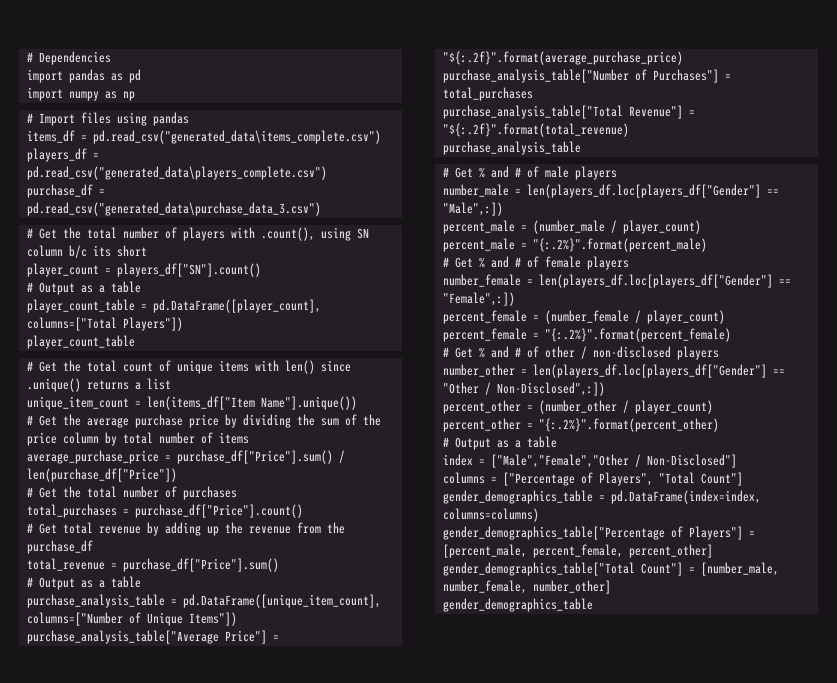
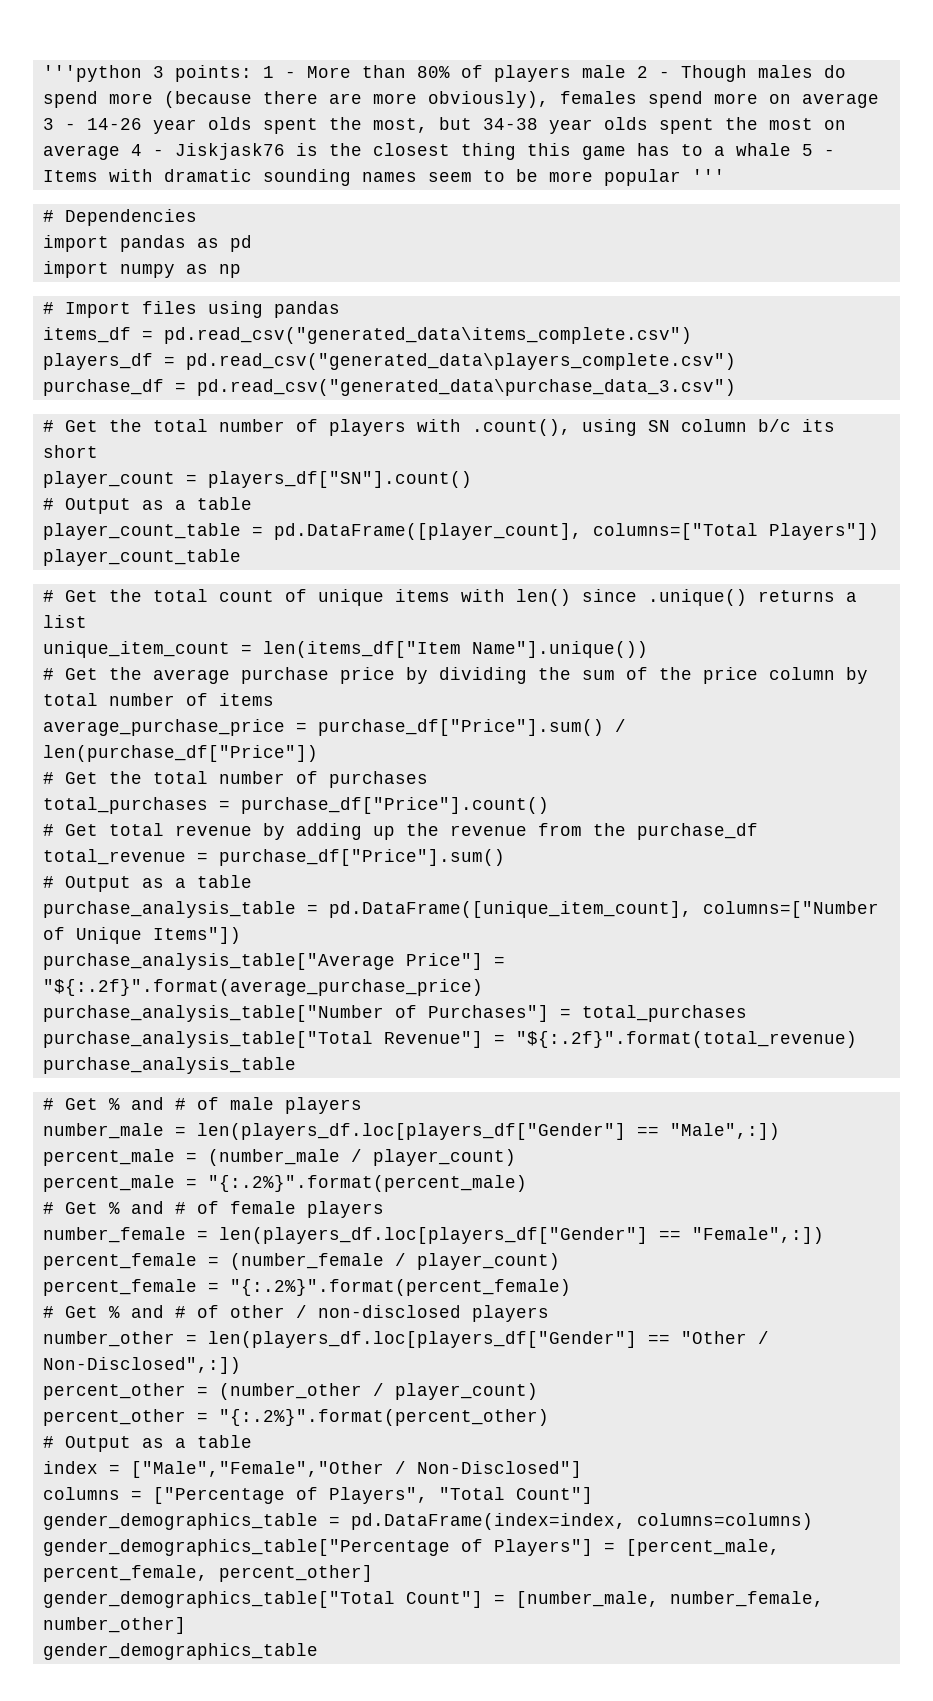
(27, 57) none -> [43,65,847,82] [43,91,880,108] [43,117,847,134] [43,143,836,160] [43,169,726,186] '''python 3 points: 1 - More than 80% of players male 2 - Though males do spend more (because there are more obviously), females spend more on average 3 - 14-26 year olds spent the most, but 34-38 year olds spent the most on average 4 - Jiskjask76 is the closest thing this game has to a whale 5 - Items with dramatic sounding names seem to be more popular ''' //

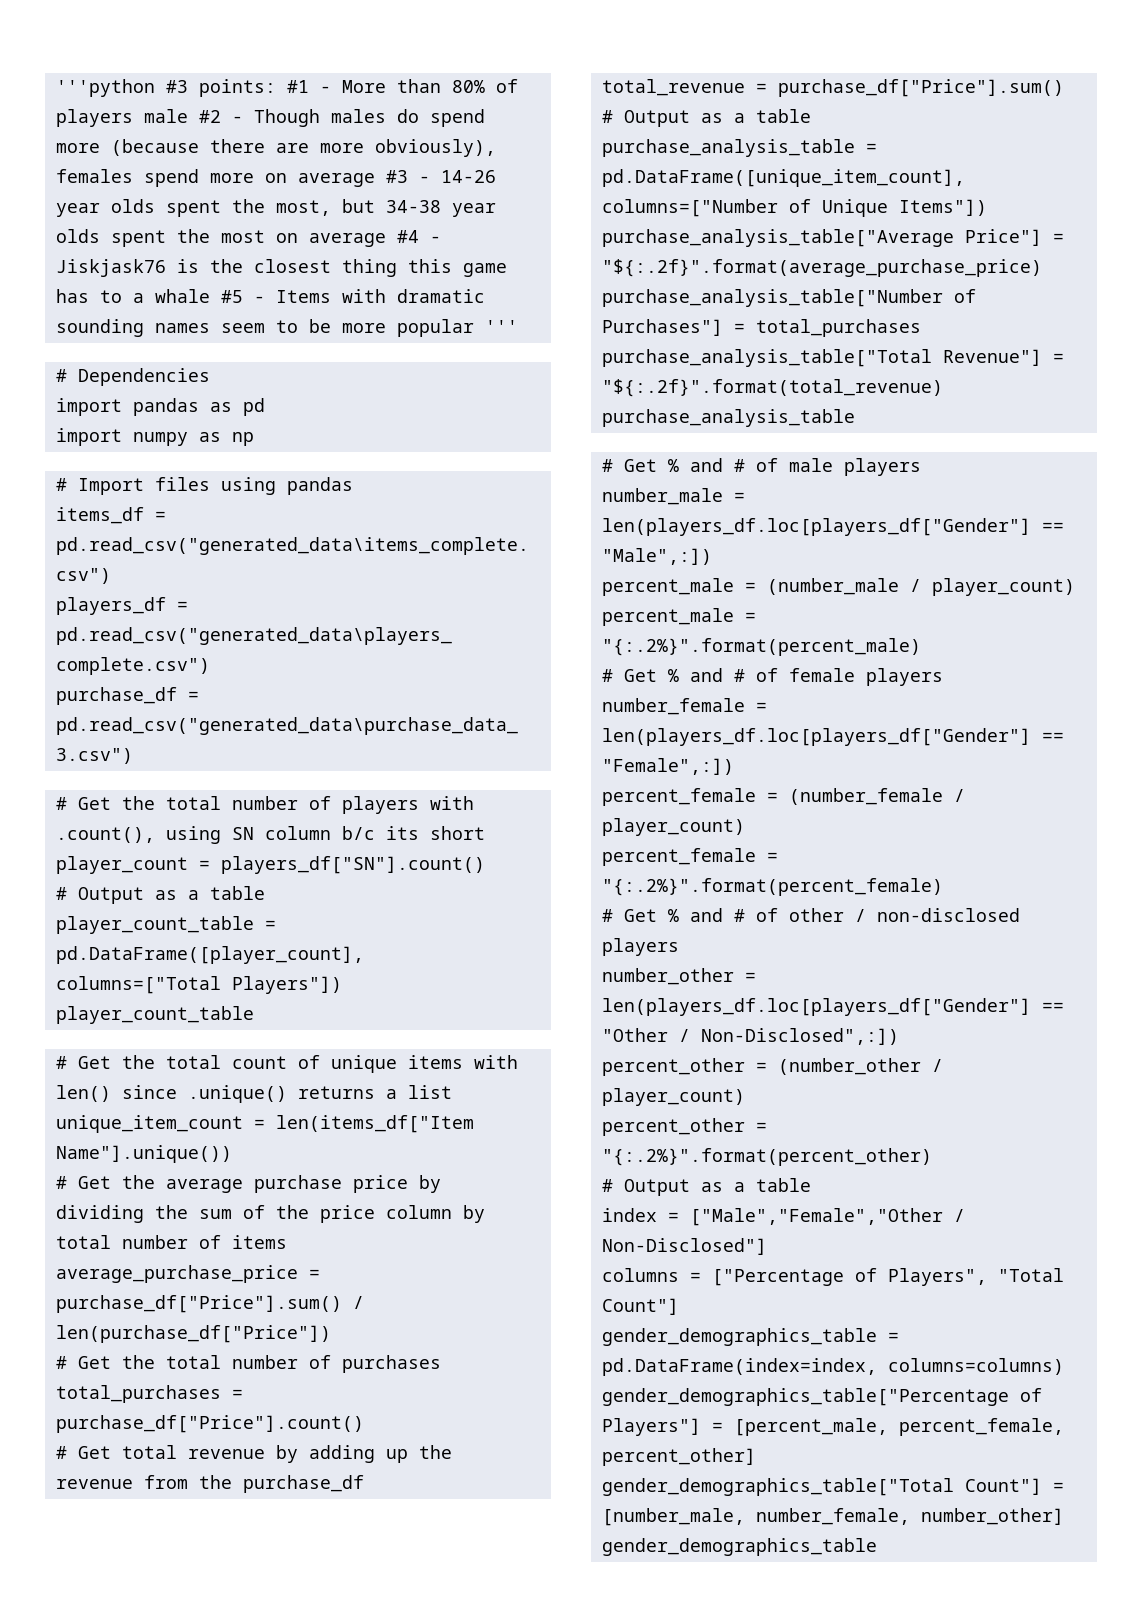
[153,65,275,82] 3 points: 1 -> [166,79,310,97] #3 points: #1
[637,66,649,78] 2 -> [199,110,222,123] #2
[43,118,55,130] 3 -> [386,170,409,183] #3
[131,144,143,156] 4 -> [397,230,420,243] #4
[802,144,814,156] 5 -> [221,290,244,303] #5

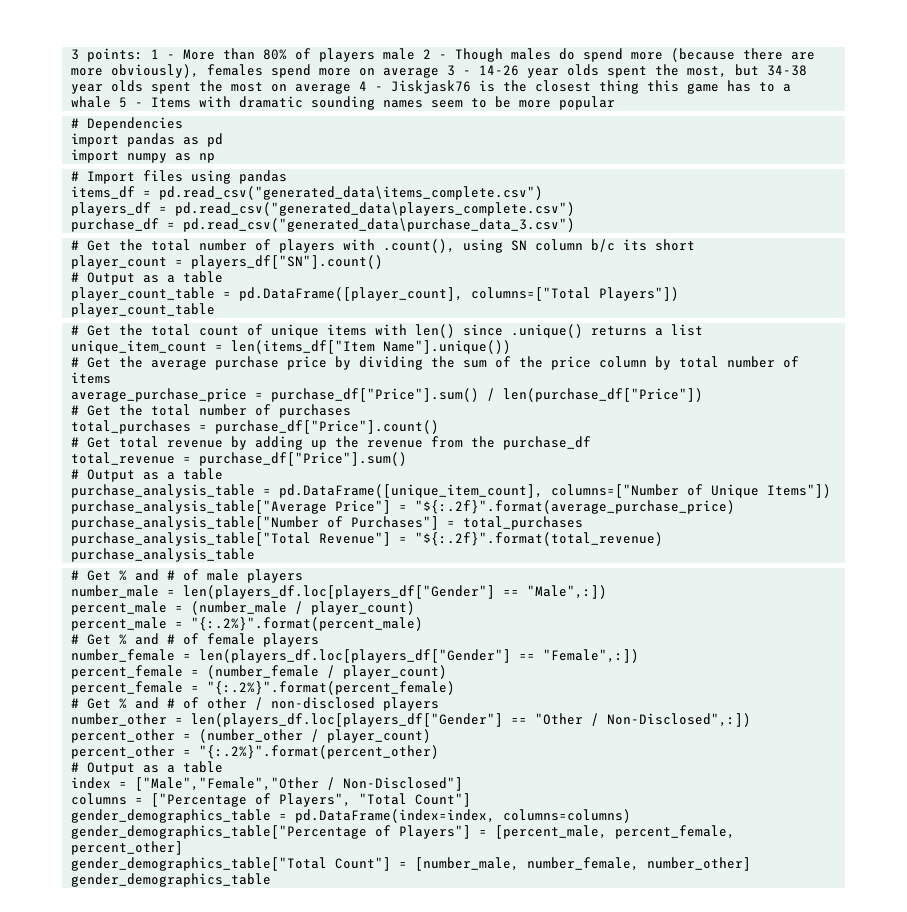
[56,79,310,97] '''python #3 points: #1 -> [70,48,159,62] 3 points: 1
[199,110,222,123] #2 -> [422,49,431,59] 2
[386,170,409,183] #3 -> [446,65,455,76] 3
[397,230,420,243] #4 -> [358,81,367,91] 4
[221,290,244,303] #5 -> [118,97,127,108] 5
[485,320,519,333] ''' -> (615, 103) none

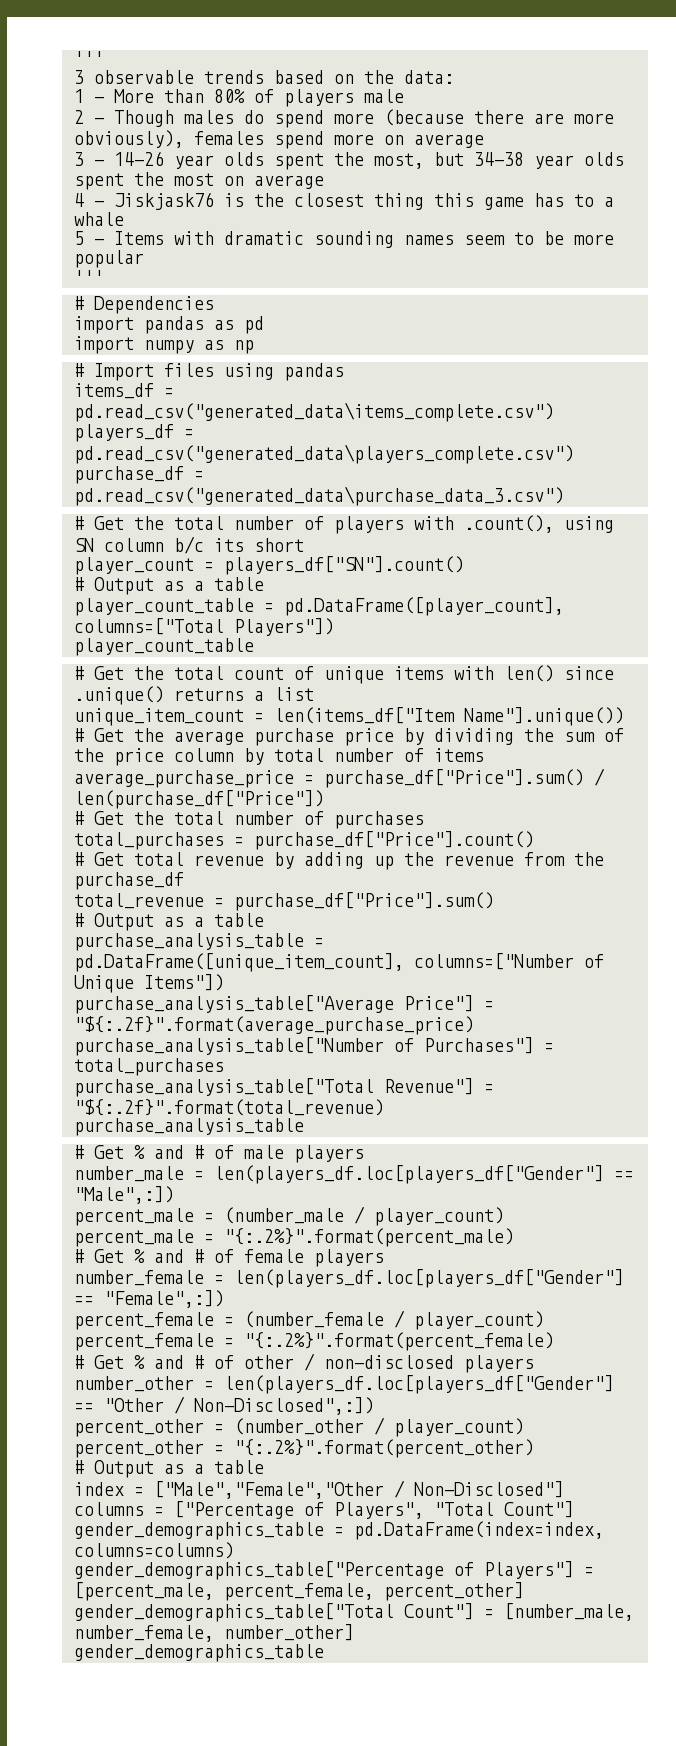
[70,48,143,62] 3 points: -> [74,51,105,65] [74,70,455,84] ''' // 3 observable trends based on the data: //
(415, 54) none -> (405, 96) //
(439, 72) none -> (485, 141) //
(351, 88) none -> (325, 182) //
(111, 102) none -> (125, 219) //
(615, 103) none -> [74,270,105,284] // '''

